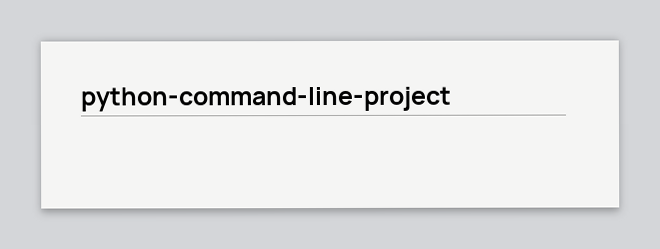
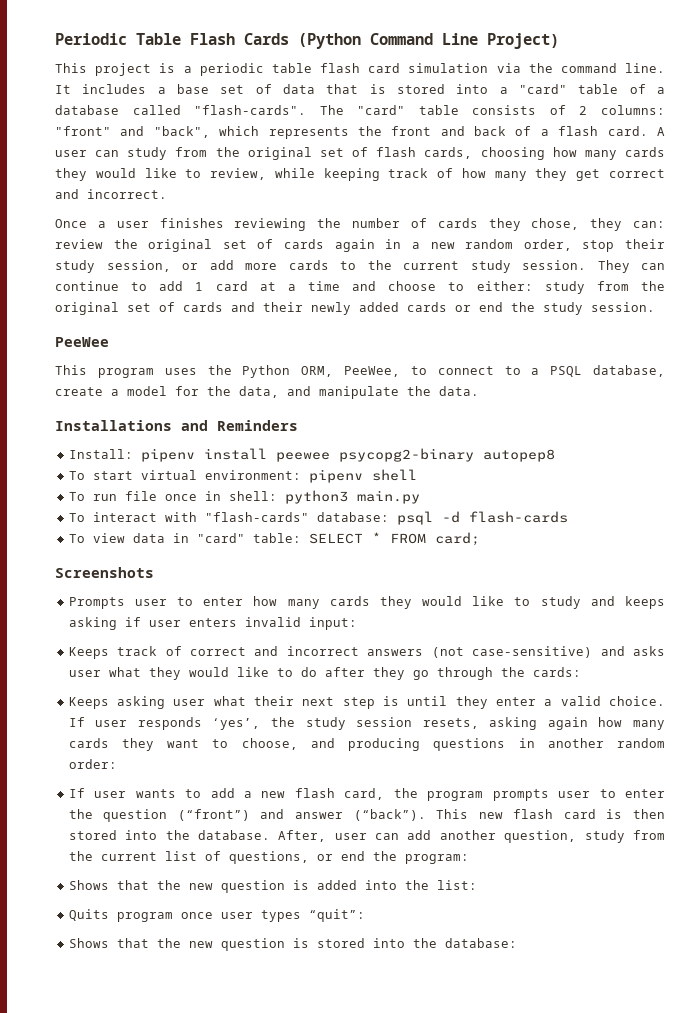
[80,86,451,112] python-command-line-project -> [55,33,559,49] [55,63,666,76] [55,84,665,94] [55,105,665,115] [55,126,665,139] [55,147,665,160] [55,168,665,181] [55,189,167,199] [55,218,665,231] [55,239,666,252] [55,260,665,273] [55,281,665,294] [55,302,655,315] [55,337,109,347] [55,365,665,378] [55,386,479,399] [55,420,298,431] [68,448,555,462] [68,469,417,483] [68,490,420,504] [68,511,568,525] [68,532,480,546] [55,567,154,578] [68,596,665,609] [68,617,357,630] [68,646,665,659] [68,667,581,680] [68,696,666,709] [68,717,665,730] [68,738,666,751] [68,759,117,769] [68,788,665,801] [68,809,665,822] [68,830,665,843] [68,851,469,864] [68,880,477,893] [68,909,365,922] [68,938,517,951] Periodic Table Flash Cards (Python Command Line Project) // This project is a periodic table flash card simulation via the command line. It includes a base set of data that is stored into a "card" table of a database called "flash-cards". The "card" table consists of 2 columns: "front" and "back", which represents the front and back of a flash card. A user can study from the original set of flash cards, choosing how many cards they would like to review, while keeping track of how many they get correct and incorrect. // Once a user finishes reviewing the number of cards they chose, they can: review the original set of cards again in a new random order, stop their study session, or add more cards to the current study session. They can continue to add 1 card at a time and choose to either: study from the original set of cards and their newly added cards or end the study session. // PeeWee // This program uses the Python ORM, PeeWee, to connect to a PSQL database, create a model for the data, and manipulate the data. // Installations and Reminders // Install: pipenv install peewee psycopg2-binary autopep8 // To start virtual environment: pipenv shell // To run file once in shell: python3 main.py // To interact with "flash-cards" database: psql -d flash-cards // To view data in "card" table: SELECT * FROM card; // Screenshots // Prompts user to enter how many cards they would like to study and keeps asking if user enters invalid input: // Keeps track of correct and incorrect answers (not case-sensitive) and asks user what they would like to do after they go through the cards: // Keeps asking user what their next step is until they enter a valid choice. If user responds ‘yes’, the study session resets, asking again how many cards they want to choose, and producing questions in another random order: // If user wants to add a new flash card, the program prompts user to enter the question (“front”) and answer (“back”). This new flash card is then stored into the database. After, user can add another question, study from the current list of questions, or end the program: // Shows that the new question is added into the list: // Quits program once user types “quit”: // Shows that the new question is stored into the database:

